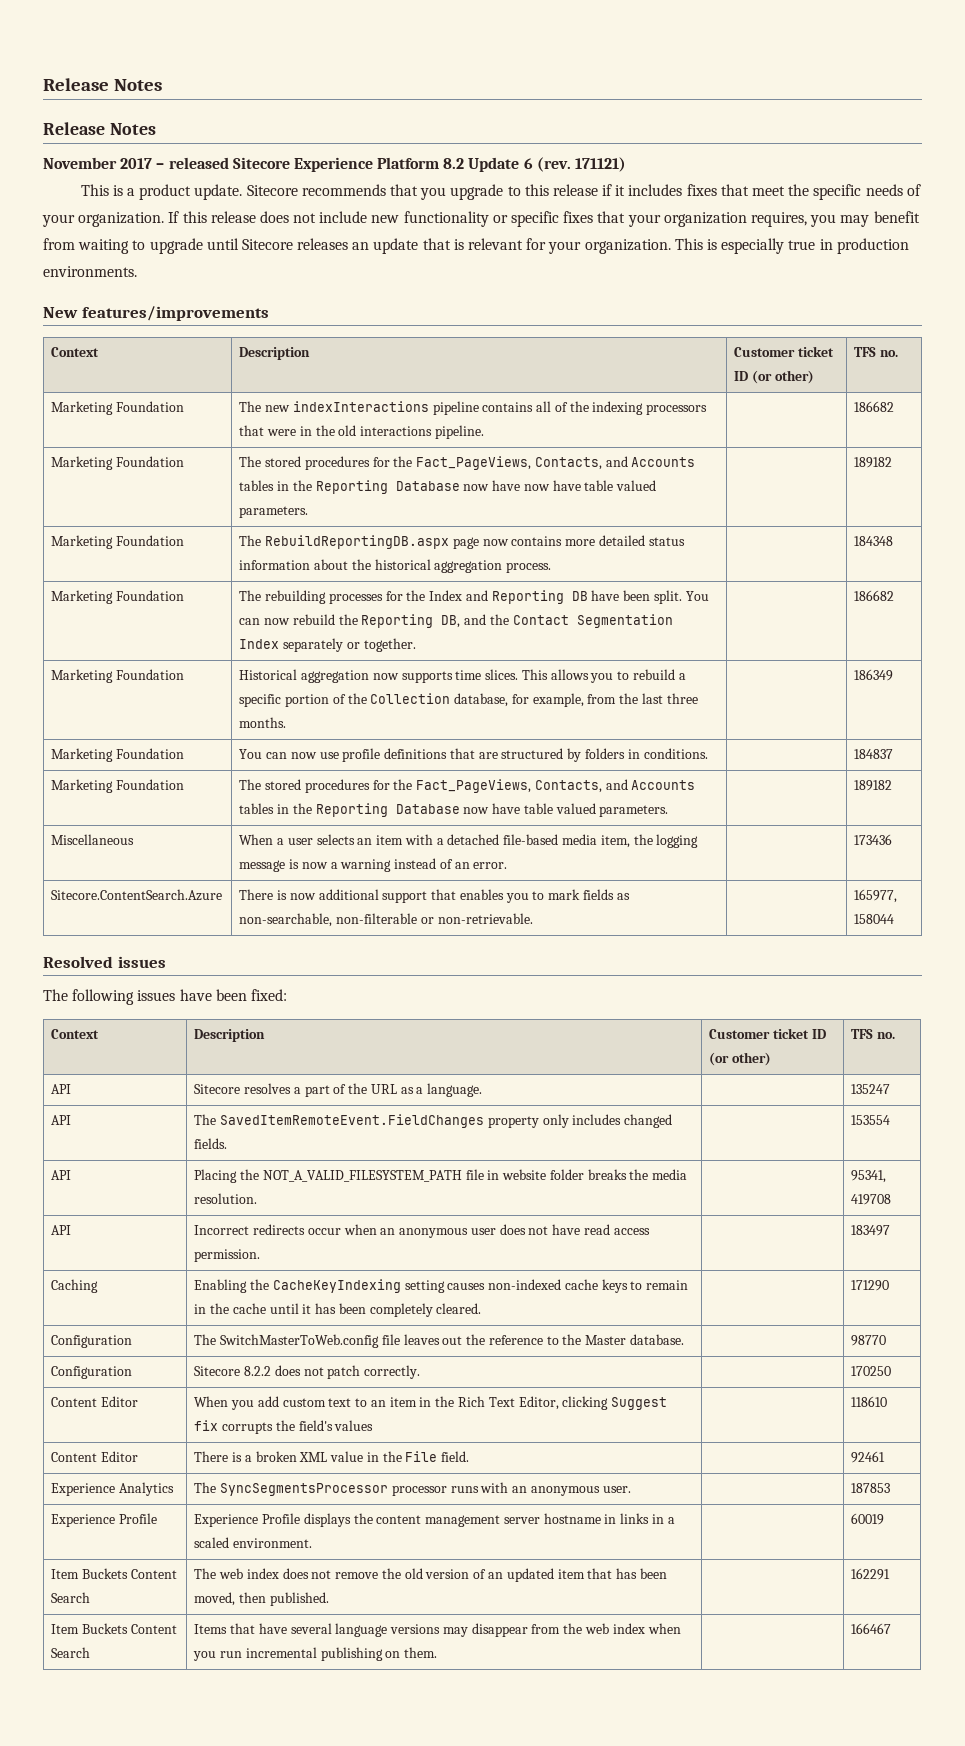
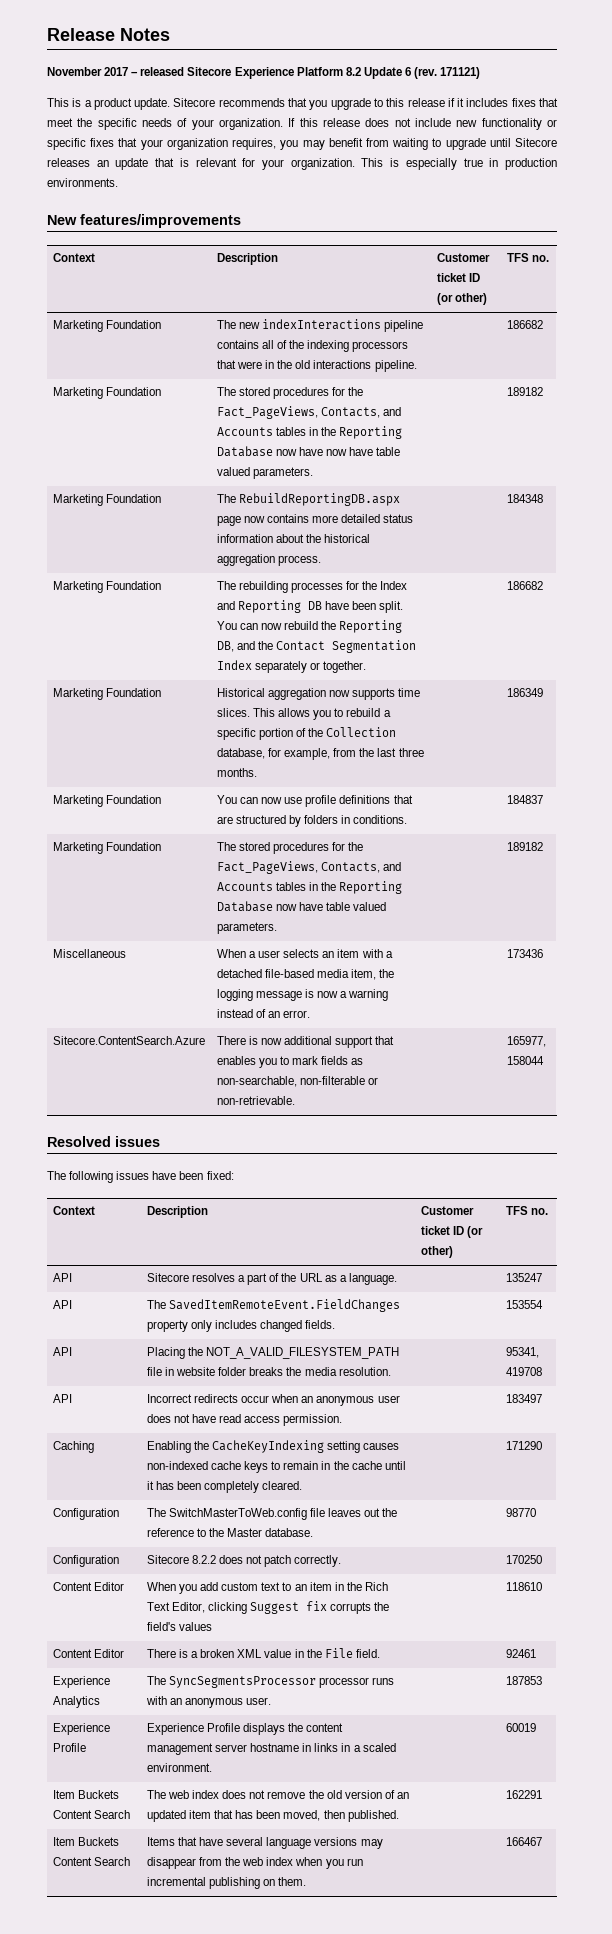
[43,78,163,91] [43,122,156,135] Release Notes // Release Notes -> [47,28,170,41] Release Notes

